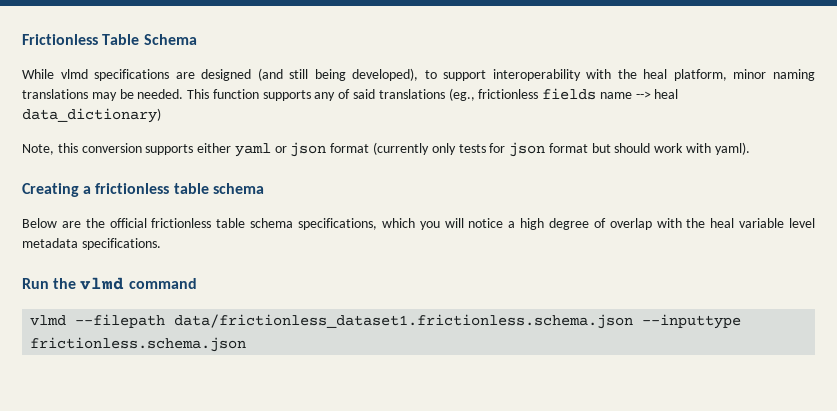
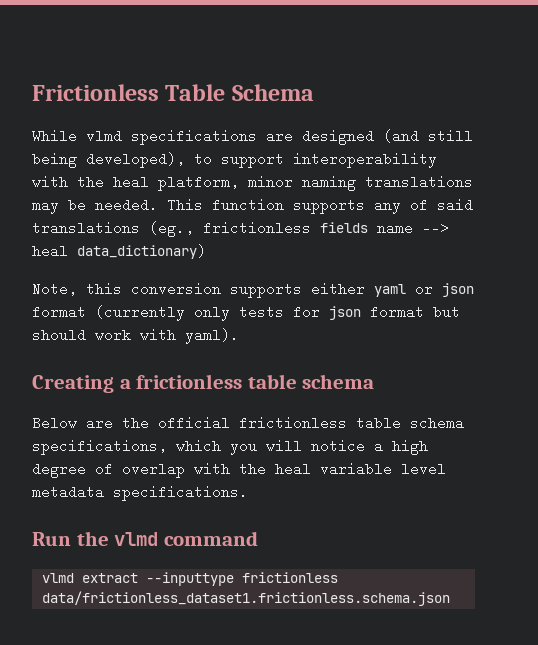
[75,314,742,329] [30,337,247,352] --filepath data/frictionless_dataset1.frictionless.schema.json --inputtype frictionless.schema.json -> [82,572,339,586] [42,591,451,606] extract --inputtype frictionless data/frictionless_dataset1.frictionless.schema.json

